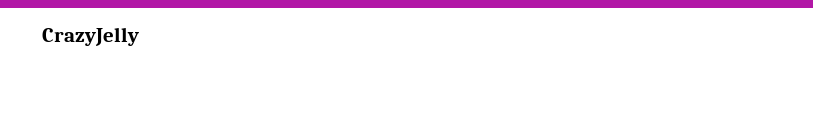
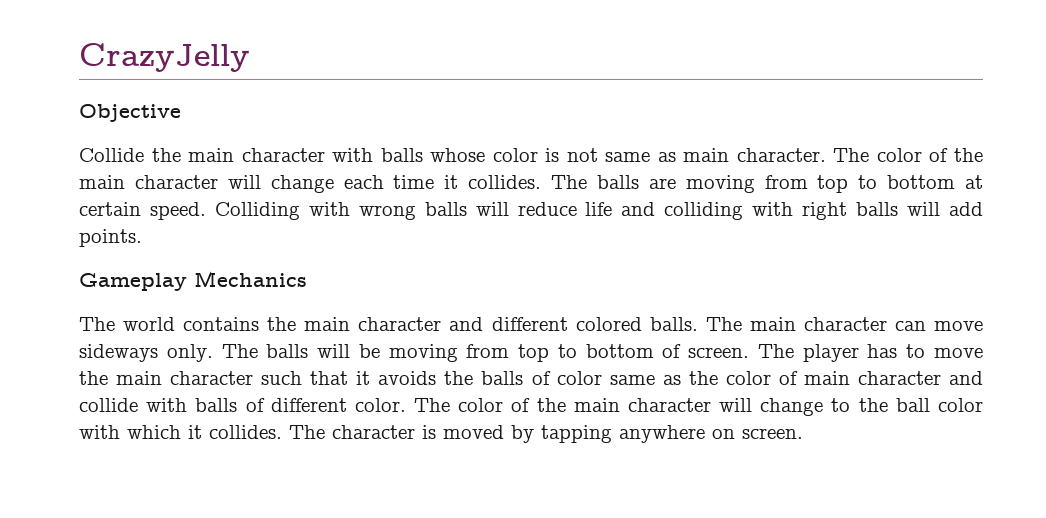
(139, 36) none -> [79,104,181,122] [79,148,983,162] [79,175,983,193] [79,202,983,220] [79,229,142,247] [79,271,307,291] [79,317,983,331] [79,344,983,362] [79,371,983,385] [79,398,983,416] [79,425,803,443] // Objective // Collide the main character with balls whose color is not same as main character. The color of the main character will change each time it collides. The balls are moving from top to bottom at certain speed. Colliding with wrong balls will reduce life and colliding with right balls will add points. // Gameplay Mechanics // The world contains the main character and different colored balls. The main character can move sideways only. The balls will be moving from top to bottom of screen. The player has to move the main character such that it avoids the balls of color same as the color of main character and collide with balls of different color. The color of the main character will change to the ball color with which it collides. The character is moved by tapping anywhere on screen.

